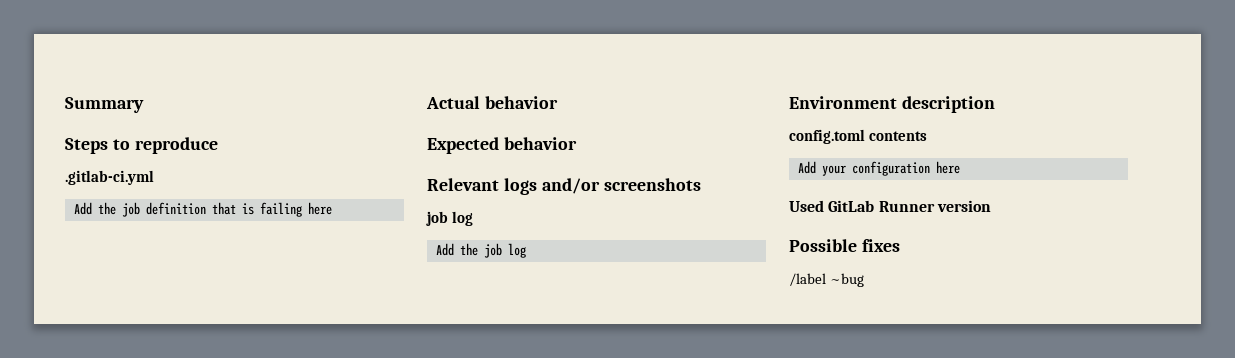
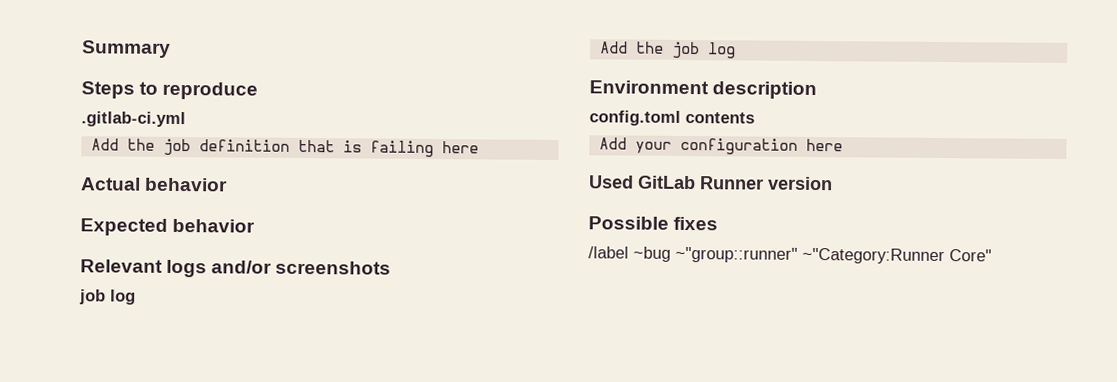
(864, 280) none -> [675,246,992,265] ~"group::runner" ~"Category:Runner Core"

